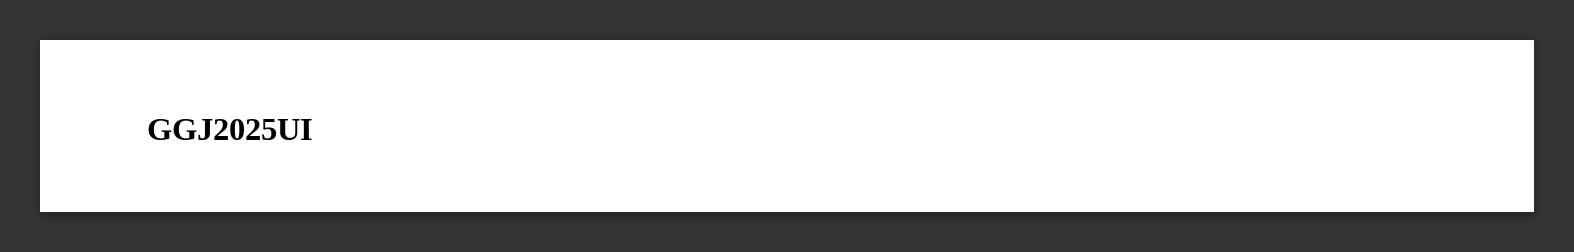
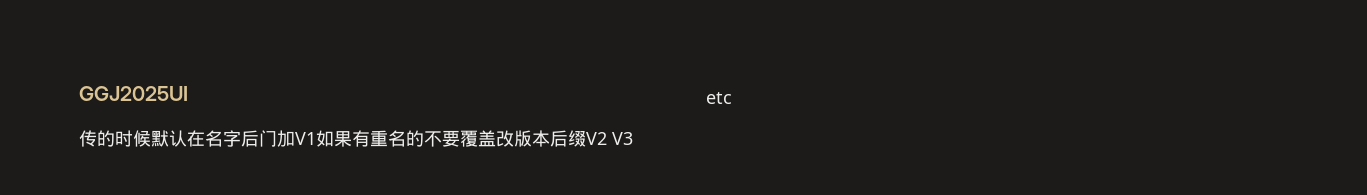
(313, 129) none -> [79,130,633,147] [706,92,732,104] // 传的时候默认在名字后门加V1如果有重名的不要覆盖改版本后缀V2 V3 etc

